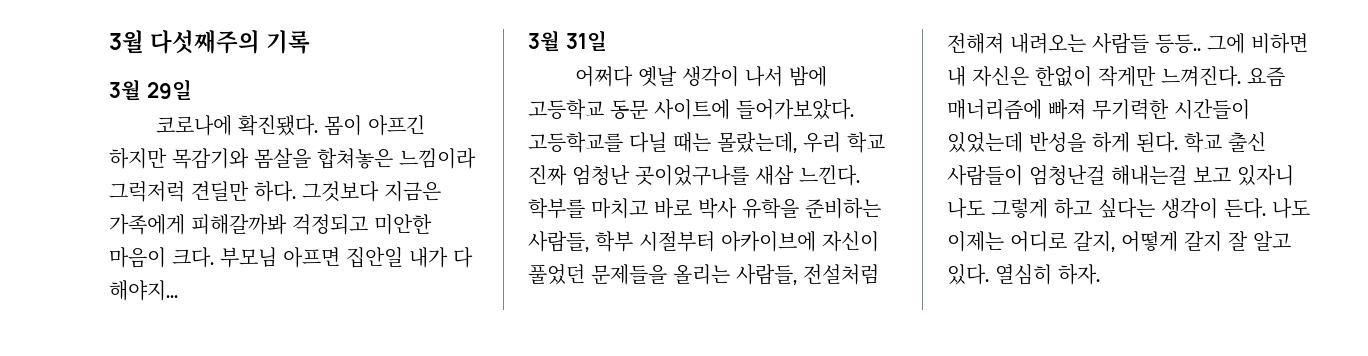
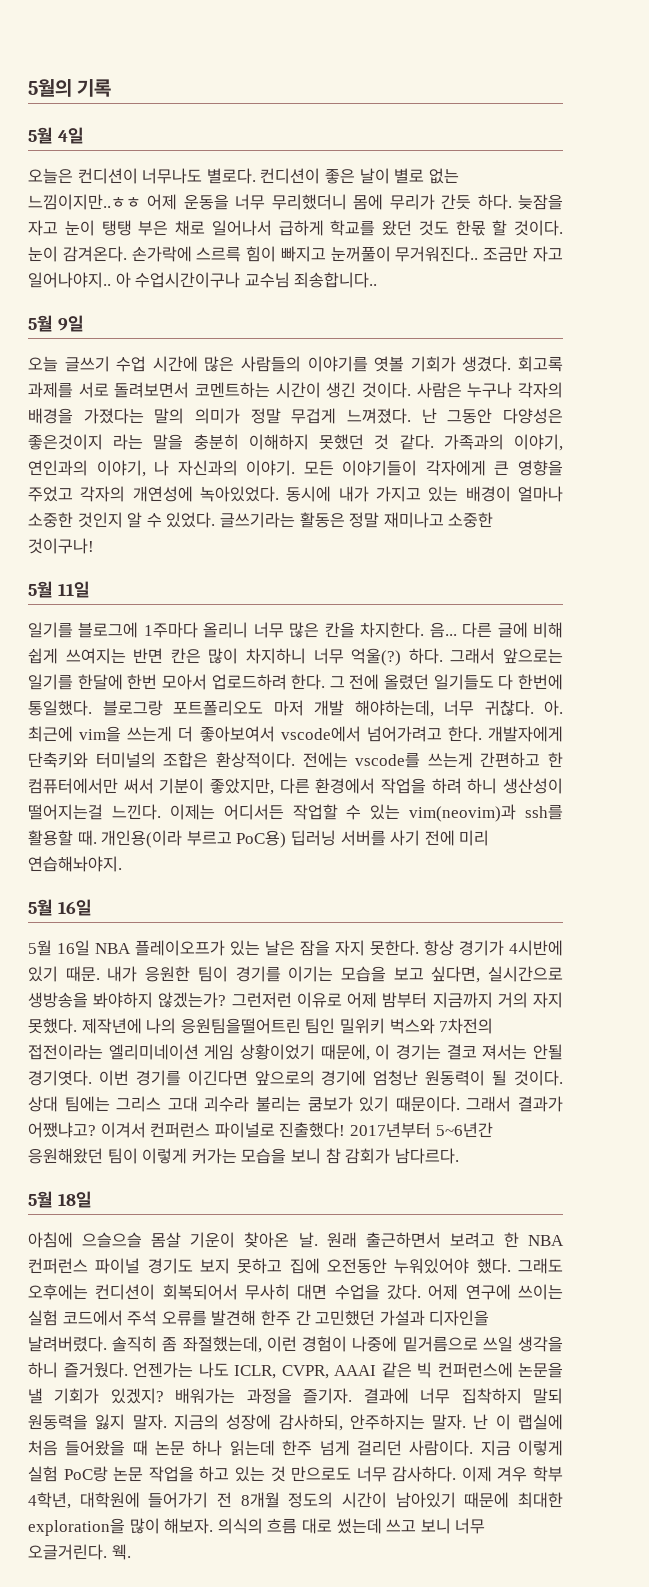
[109,30,261,54] 3월 다섯째주의 -> [28,79,72,97] 5월의
[109,79,192,101] [156,115,426,136] [109,148,476,169] [109,181,441,202] [109,214,432,235] [109,247,473,268] [109,280,178,301] [528,30,607,52] [575,66,828,87] [528,99,854,120] [528,132,885,153] [528,165,860,186] [528,198,881,219] [528,231,879,252] [528,264,879,285] [947,33,1308,54] [947,66,1285,87] [947,99,1250,120] [947,132,1266,153] [947,165,1294,186] [947,198,1310,219] [947,231,1291,252] [947,264,1100,285] 3월 29일 // 코로나에 확진됐다. 몸이 아프긴 하지만 목감기와 몸살을 합쳐놓은 느낌이라 그럭저럭 견딜만 하다. 그것보다 지금은 가족에게 피해갈까봐 걱정되고 미안한 마음이 크다. 부모님 아프면 집안일 내가 다 해야지... // 3월 31일 // 어쩌다 옛날 생각이 나서 밤에 고등학교 동문 사이트에 들어가보았다. 고등학교를 다닐 때는 몰랐는데, 우리 학교 진짜 엄청난 곳이었구나를 새삼 느낀다. 학부를 마치고 바로 박사 유학을 준비하는 사람들, 학부 시절부터 아카이브에 자신이 풀었던 문제들을 올리는 사람들, 전설처럼 전해져 내려오는 사람들 등등.. 그에 비하면 내 자신은 한없이 작게만 느껴진다. 요즘 매너리즘에 빠져 무기력한 시간들이 있었는데 반성을 하게 된다. 학교 출신 사람들이 엄청난걸 해내는걸 보고 있자니 나도 그렇게 하고 싶다는 생각이 든다. 나도 이제는 어디로 갈지, 어떻게 갈지 잘 알고 있다. 열심히 하자. -> [28,127,84,144] [28,168,459,184] [28,194,563,210] [28,220,563,236] [28,246,563,262] [28,272,378,288] [28,315,84,332] [28,356,563,372] [28,382,563,398] [28,408,563,424] [28,434,563,451] [28,460,563,477] [28,486,563,502] [28,512,494,528] [28,538,94,554] [28,581,90,598] [28,622,563,638] [28,648,564,666] [28,674,563,690] [28,700,563,717] [28,726,563,742] [28,752,563,768] [28,778,563,795] [28,804,563,822] [28,830,490,848] [28,856,122,872] [28,899,92,916] [28,940,563,956] [28,966,563,983] [28,992,563,1008] [28,1018,494,1034] [28,1044,564,1061] [28,1070,563,1086] [28,1096,563,1112] [28,1122,493,1138] [28,1148,459,1164] [28,1191,92,1208] [28,1232,565,1248] [28,1258,563,1274] [28,1284,563,1300] [28,1310,490,1326] [28,1336,563,1353] [28,1362,563,1379] [28,1388,563,1404] [28,1414,563,1431] [28,1440,563,1456] [28,1466,563,1482] [28,1492,563,1509] [28,1518,486,1536] [28,1544,131,1560] 5월 4일 // 오늘은 컨디션이 너무나도 별로다. 컨디션이 좋은 날이 별로 없는 느낌이지만..ㅎㅎ 어제 운동을 너무 무리했더니 몸에 무리가 간듯 하다. 늦잠을 자고 눈이 탱탱 부은 채로 일어나서 급하게 학교를 왔던 것도 한몫 할 것이다. 눈이 감겨온다. 손가락에 스르륵 힘이 빠지고 눈꺼풀이 무거워진다.. 조금만 자고 일어나야지.. 아 수업시간이구나 교수님 죄송합니다.. // 5월 9일 // 오늘 글쓰기 수업 시간에 많은 사람들의 이야기를 엿볼 기회가 생겼다. 회고록 과제를 서로 돌려보면서 코멘트하는 시간이 생긴 것이다. 사람은 누구나 각자의 배경을 가졌다는 말의 의미가 정말 무겁게 느껴졌다. 난 그동안 다양성은 좋은것이지 라는 말을 충분히 이해하지 못했던 것 같다. 가족과의 이야기, 연인과의 이야기, 나 자신과의 이야기. 모든 이야기들이 각자에게 큰 영향을 주었고 각자의 개연성에 녹아있었다. 동시에 내가 가지고 있는 배경이 얼마나 소중한 것인지 알 수 있었다. 글쓰기라는 활동은 정말 재미나고 소중한 것이구나! // 5월 11일 // 일기를 블로그에 1주마다 올리니 너무 많은 칸을 차지한다. 음... 다른 글에 비해 쉽게 쓰여지는 반면 칸은 많이 차지하니 너무 억울(?) 하다. 그래서 앞으로는 일기를 한달에 한번 모아서 업로드하려 한다. 그 전에 올렸던 일기들도 다 한번에 통일했다. 블로그랑 포트폴리오도 마저 개발 해야하는데, 너무 귀찮다. 아. 최근에 vim을 쓰는게 더 좋아보여서 vscode에서 넘어가려고 한다. 개발자에게 단축키와 터미널의 조합은 환상적이다. 전에는 vscode를 쓰는게 간편하고 한 컴퓨터에서만 써서 기분이 좋았지만, 다른 환경에서 작업을 하려 하니 생산성이 떨어지는걸 느낀다. 이제는 어디서든 작업할 수 있는 vim(neovim)과 ssh를 활용할 때. 개인용(이라 부르고 PoC용) 딥러닝 서버를 사기 전에 미리 연습해놔야지. // 5월 16일 // 5월 16일 NBA 플레이오프가 있는 날은 잠을 자지 못한다. 항상 경기가 4시반에 있기 때문. 내가 응원한 팀이 경기를 이기는 모습을 보고 싶다면, 실시간으로 생방송을 봐야하지 않겠는가? 그런저런 이유로 어제 밤부터 지금까지 거의 자지 못했다. 제작년에 나의 응원팀을떨어트린 팀인 밀위키 벅스와 7차전의 접전이라는 엘리미네이션 게임 상황이었기 때문에, 이 경기는 결코 져서는 안될 경기엿다. 이번 경기를 이긴다면 앞으로의 경기에 엄청난 원동력이 될 것이다. 상대 팀에는 그리스 고대 괴수라 불리는 쿰보가 있기 때문이다. 그래서 결과가 어쨌냐고? 이겨서 컨퍼런스 파이널로 진출했다! 2017년부터 5~6년간 응원해왔던 팀이 이렇게 커가는 모습을 보니 참 감회가 남다르다. // 5월 18일 // 아침에 으슬으슬 몸살 기운이 찾아온 날. 원래 출근하면서 보려고 한 NBA 컨퍼런스 파이널 경기도 보지 못하고 집에 오전동안 누워있어야 했다. 그래도 오후에는 컨디션이 회복되어서 무사히 대면 수업을 갔다. 어제 연구에 쓰이는 실험 코드에서 주석 오류를 발견해 한주 간 고민했던 가설과 디자인을 날려버렸다. 솔직히 좀 좌절했는데, 이런 경험이 나중에 밑거름으로 쓰일 생각을 하니 즐거웠다. 언젠가는 나도 ICLR, CVPR, AAAI 같은 빅 컨퍼런스에 논문을 낼 기회가 있겠지? 배워가는 과정을 즐기자. 결과에 너무 집착하지 말되 원동력을 잃지 말자. 지금의 성장에 감사하되, 안주하지는 말자. 난 이 랩실에 처음 들어왔을 때 논문 하나 읽는데 한주 넘게 걸리던 사람이다. 지금 이렇게 실험 PoC랑 논문 작업을 하고 있는 것 만으로도 너무 감사하다. 이제 겨우 학부 4학년, 대학원에 들어가기 전 8개월 정도의 시간이 남아있기 때문에 최대한 exploration을 많이 해보자. 의식의 흐름 대로 썼는데 쓰고 보니 너무 오글거린다. 웩.

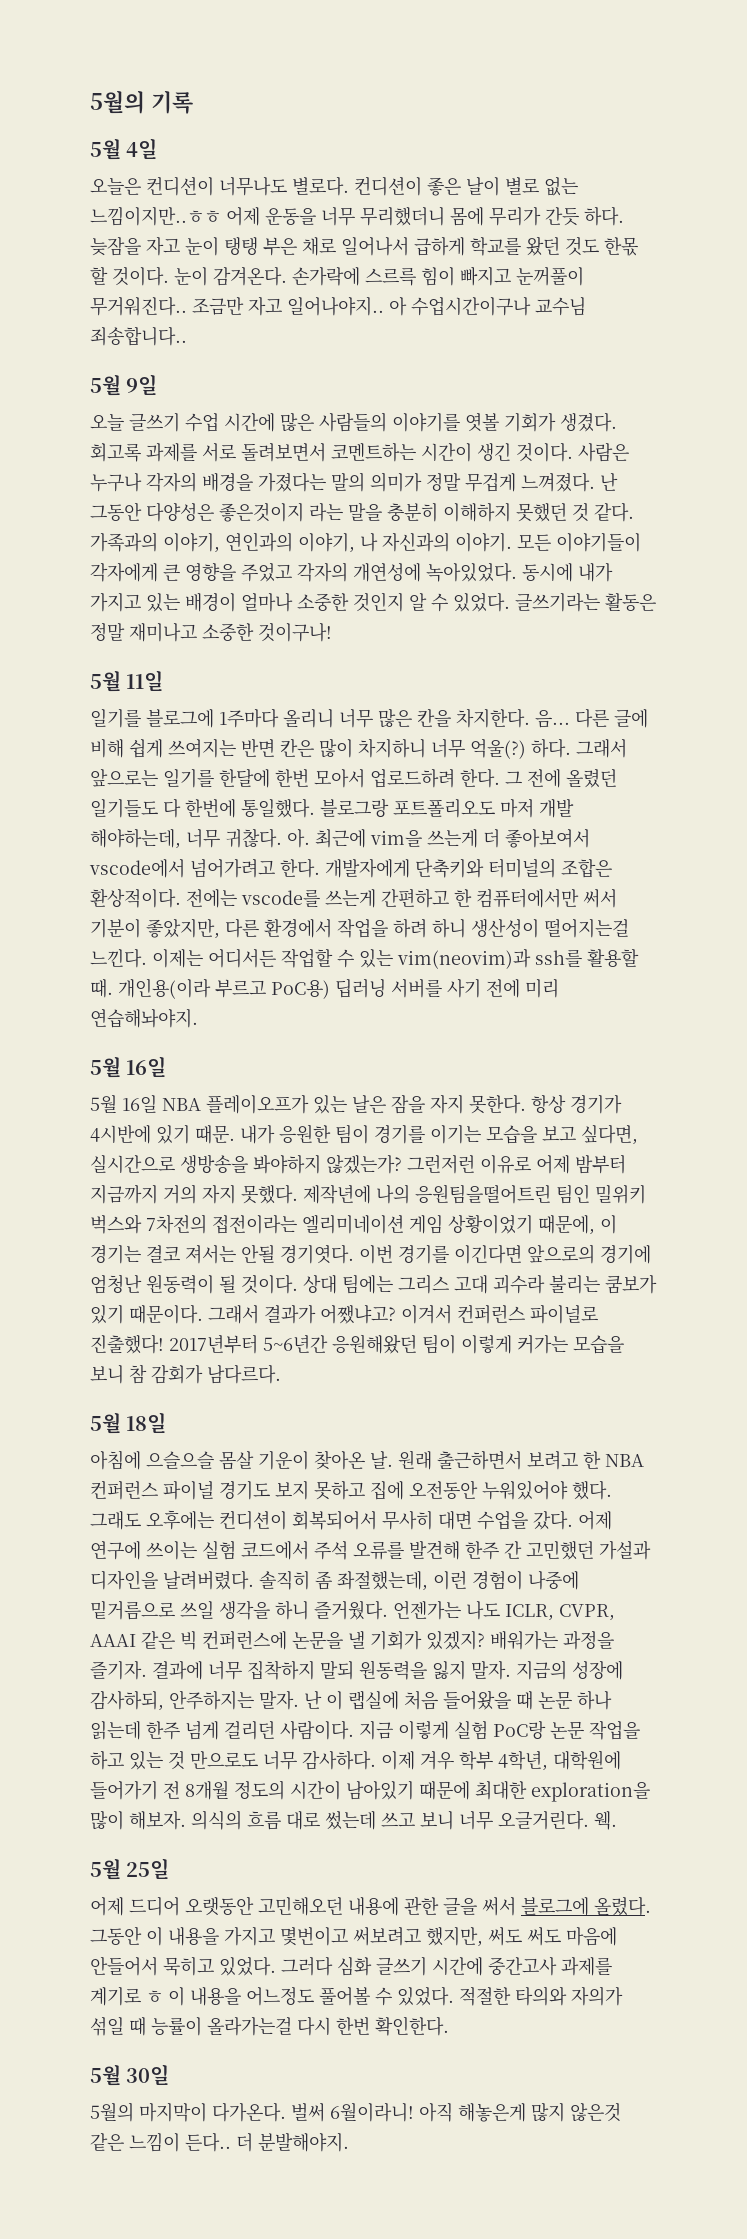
(131, 1552) none -> [90,1858,170,1880] [90,1896,651,1916] [90,1926,617,1947] [90,1956,612,1976] [90,1986,623,2006] [90,2016,449,2036] [90,2064,170,2086] [90,2102,621,2122] [90,2132,349,2152] // 5월 25일 // 어제 드디어 오랫동안 고민해오던 내용에 관한 글을 써서 블로그에 올렸다. 그동안 이 내용을 가지고 몇번이고 써보려고 했지만, 써도 써도 마음에 안들어서 묵히고 있었다. 그러다 심화 글쓰기 시간에 중간고사 과제를 계기로 ㅎ 이 내용을 어느정도 풀어볼 수 있었다. 적절한 타의와 자의가 섞일 때 능률이 올라가는걸 다시 한번 확인한다. // 5월 30일 // 5월의 마지막이 다가온다. 벌써 6월이라니! 아직 해놓은게 많지 않은것 같은 느낌이 든다.. 더 분발해야지.

